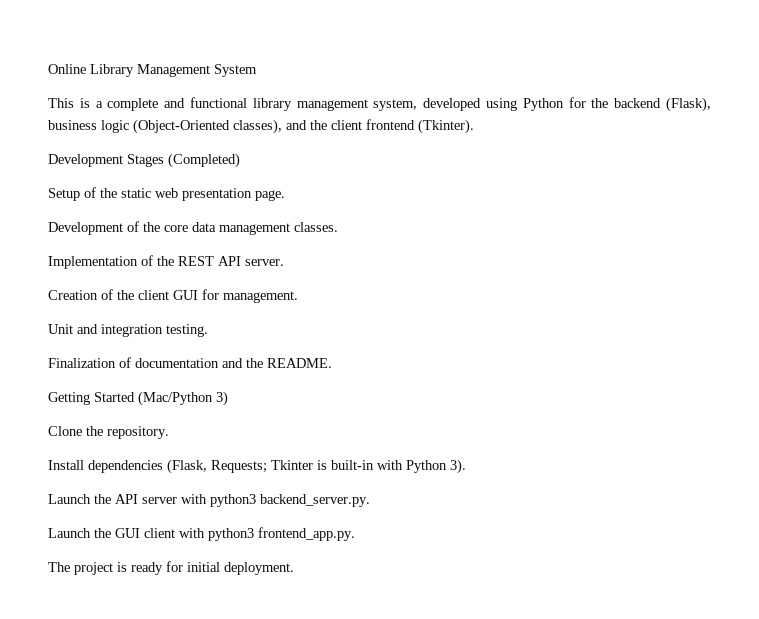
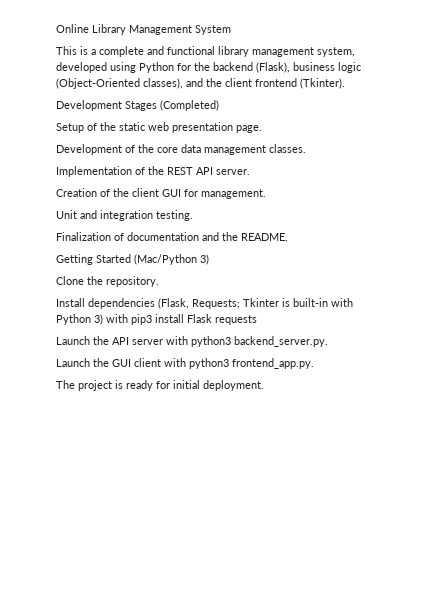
[450,459,466,474] 3). -> [94,314,257,325] 3) with pip3 install Flask requests

